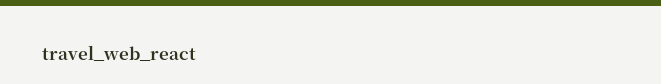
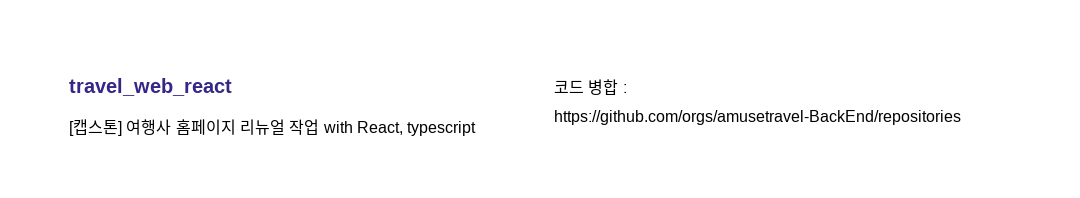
(196, 53) none -> [69,119,477,136] [554,79,627,95] [554,110,961,125] // [캡스톤] 여행사 홈페이지 리뉴얼 작업 with React, typescript // 코드 병합 : https://github.com/orgs/amusetravel-BackEnd/repositories

